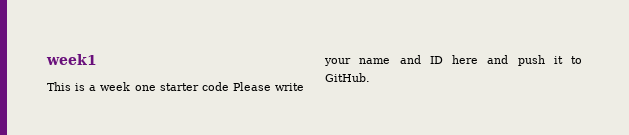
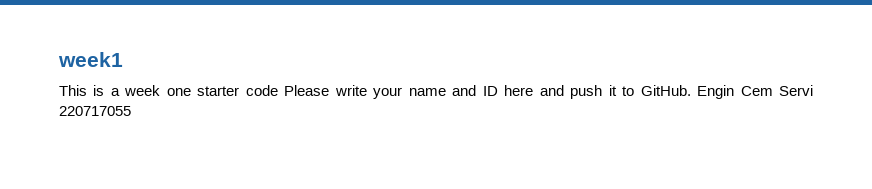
(370, 77) none -> [697,85,814,99] [59,106,131,116] Engin Cem Servi 220717055

